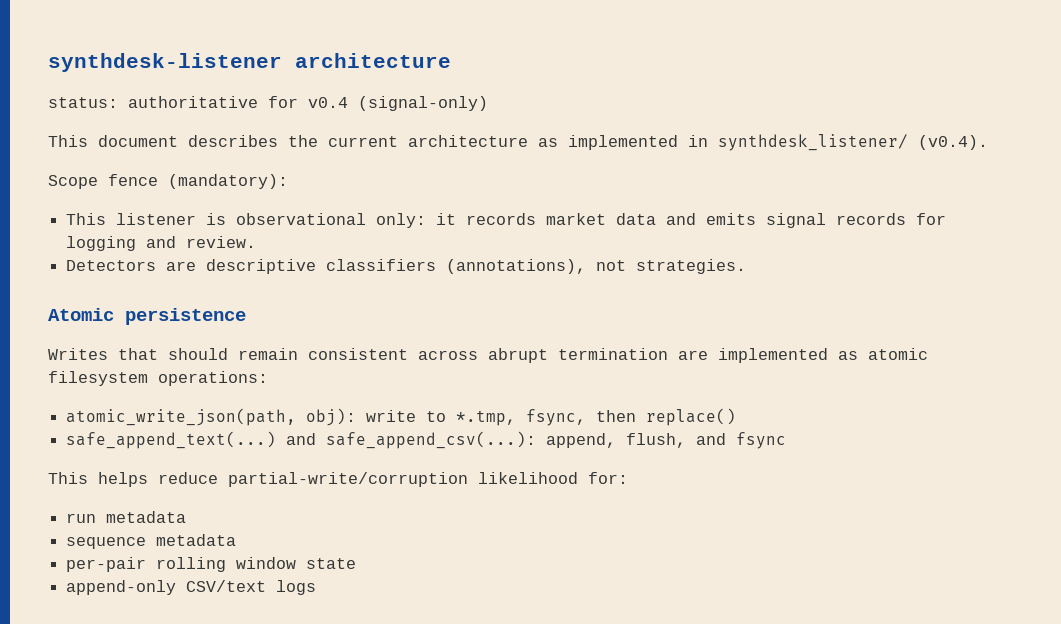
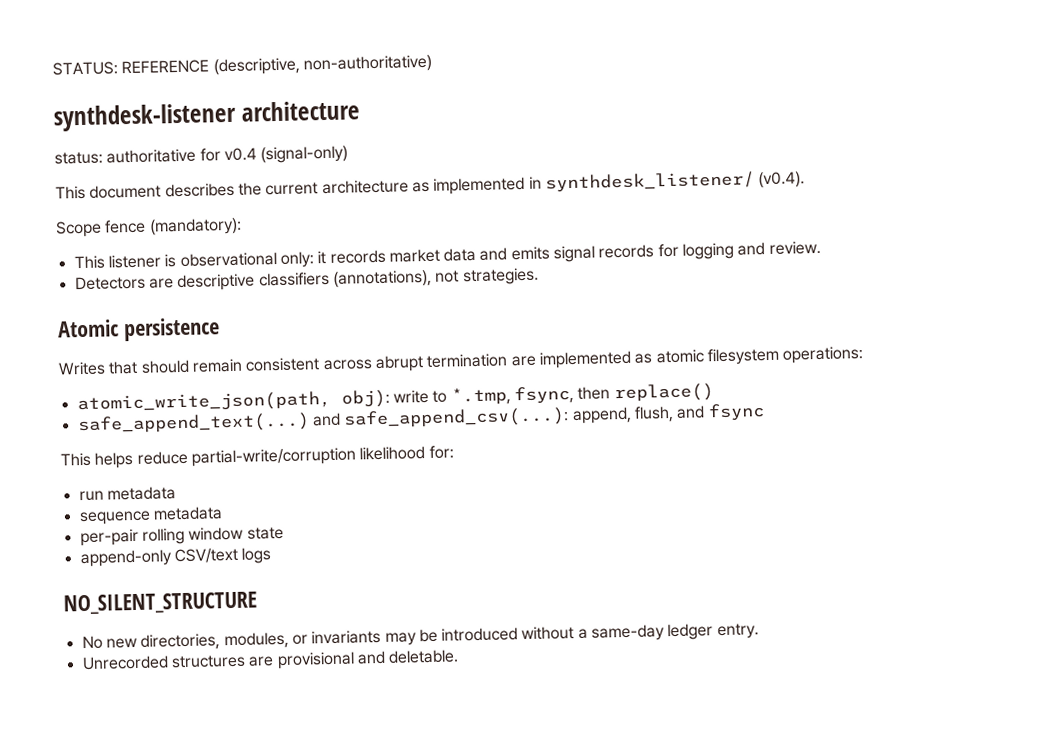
(48, 62) none -> [52,54,432,76] STATUS: REFERENCE (descriptive, non-authoritative) //
(317, 587) none -> [63,591,257,615] [81,623,759,651] [81,649,460,671] // NO_SILENT_STRUCTURE // No new directories, modules, or invariants may be introduced without a same-day ledger entry. // Unrecorded structures are provisional and deletable.

